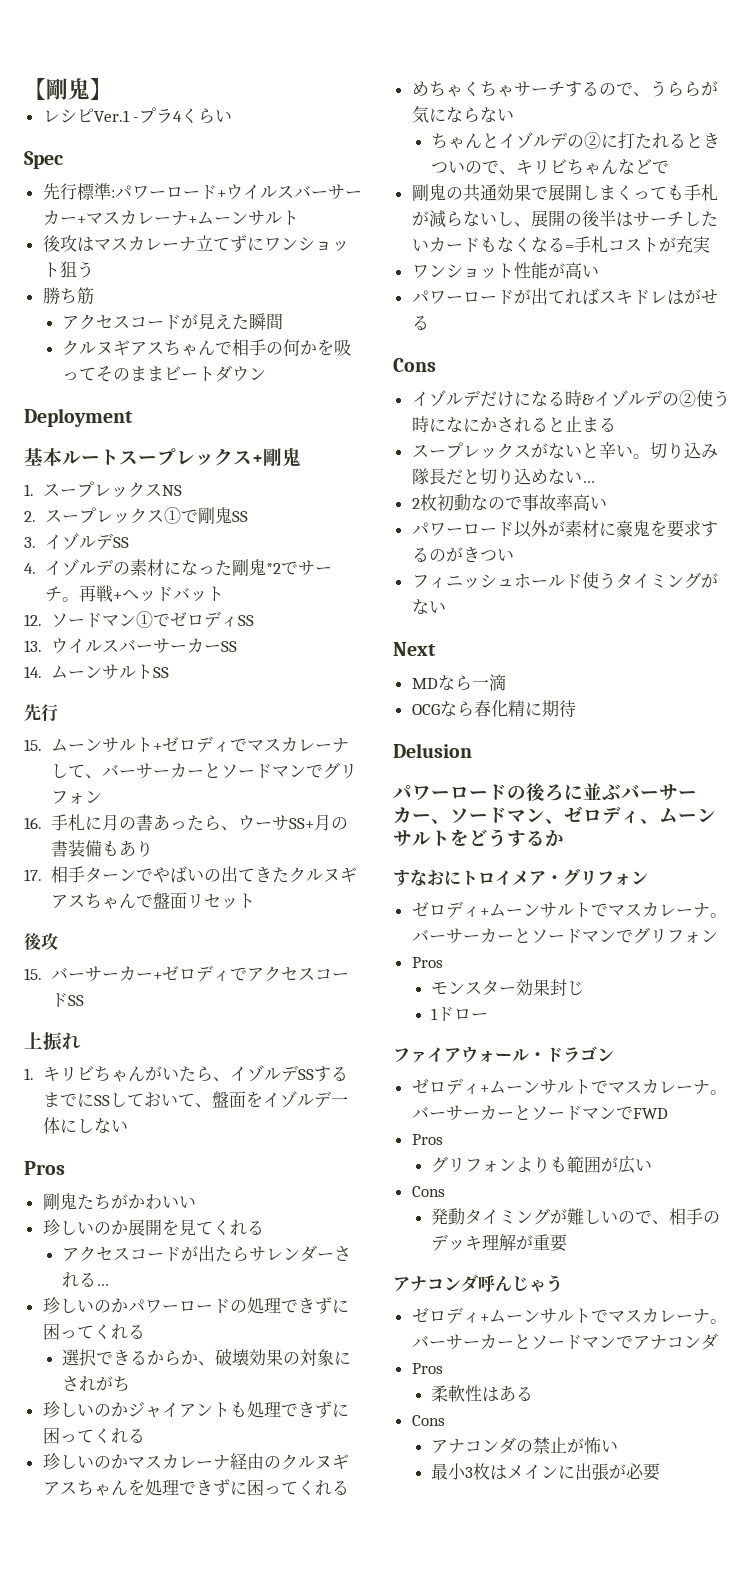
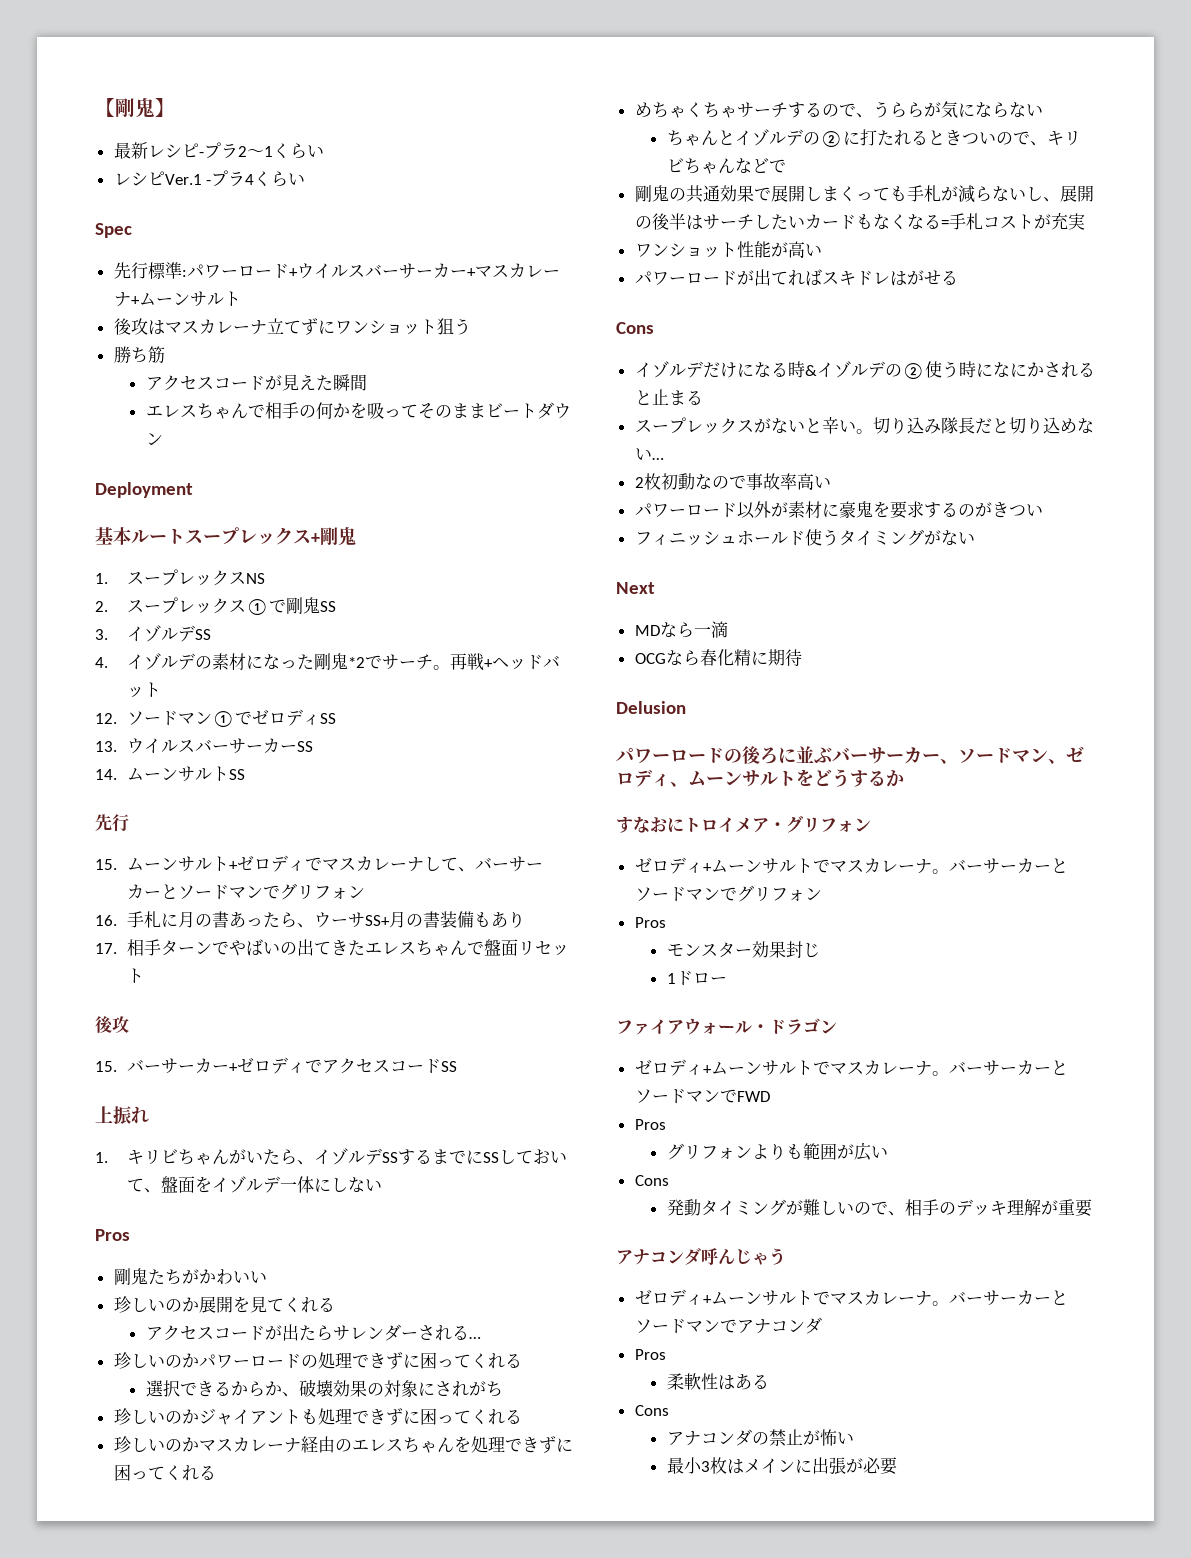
(112, 89) none -> [113,142,324,159] // 最新レシピ-プラ2〜1くらい
[61,340,147,356] クルヌギア -> [145,405,180,417] エレ
[288,867,357,883] [50,894,68,909] クルヌギア -> [364,942,399,954] エレ
[280,1454,349,1470] [42,1481,60,1496] クルヌギア -> [351,1439,386,1451] エレ

